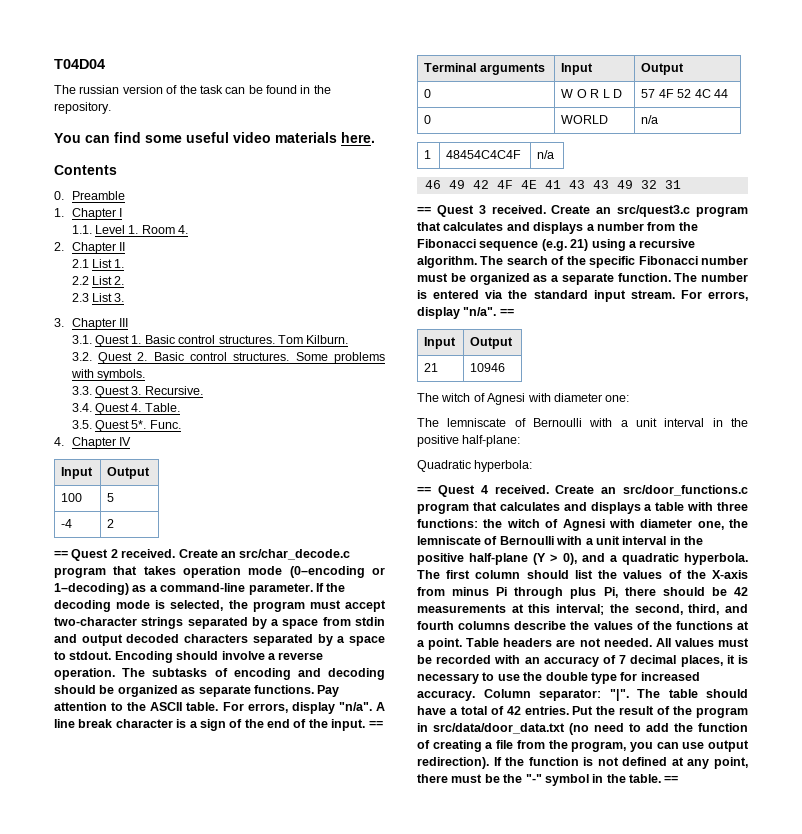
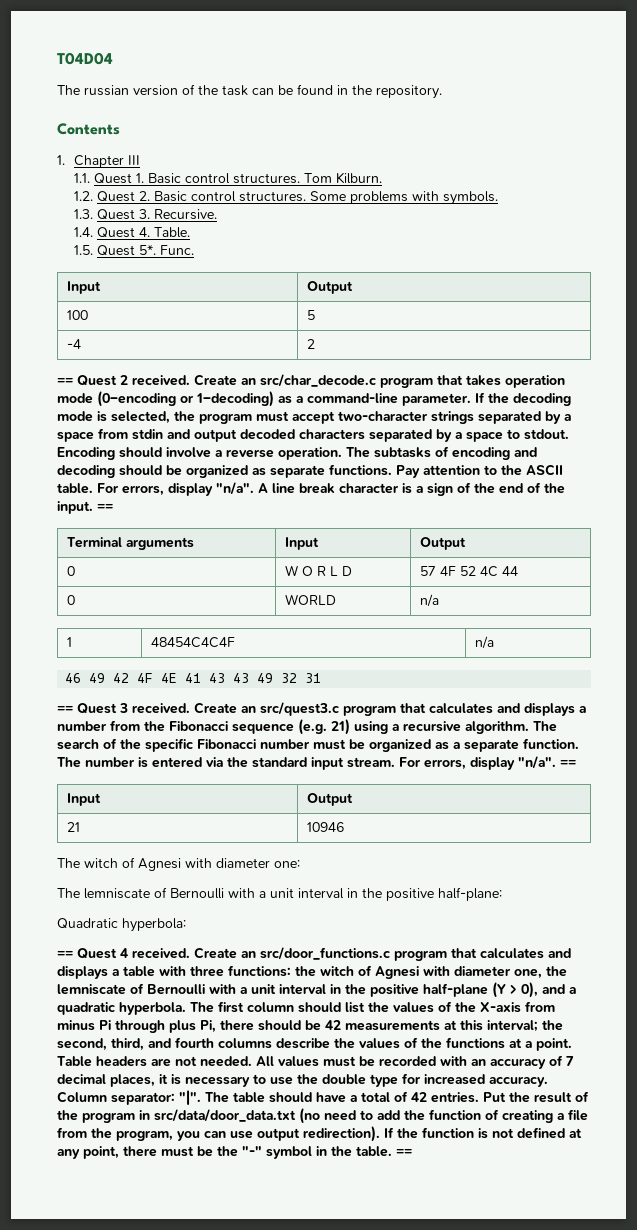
[54,132,375,143] [54,165,117,175] [54,191,125,200] [54,208,123,220] [71,225,189,234] [54,242,126,254] [71,259,125,268] [71,276,125,285] [71,293,125,302] [54,318,64,327] You can find some useful video materials here. // Contents // 0. Preamble // 1. Chapter I // 1.1. Level 1. Room 4. // 2. Chapter II // 2.1 List 1. // 2.2 List 2. // 2.3 List 3. // 3. -> [57,123,120,135] [57,155,65,165] Contents // 1.
[71,335,92,344] 3.1. -> [73,173,90,183] 1.1.
[71,352,92,361] 3.2. -> [73,191,93,201] 1.2.
[71,386,92,395] 3.3. -> [73,209,93,219] 1.3.
[71,403,92,412] 3.4. -> [73,227,93,237] 1.4.
[71,420,92,429] 3.5. -> [73,245,93,255] 1.5.
[54,437,132,449] // 4. Chapter IV -> (194, 250) none

